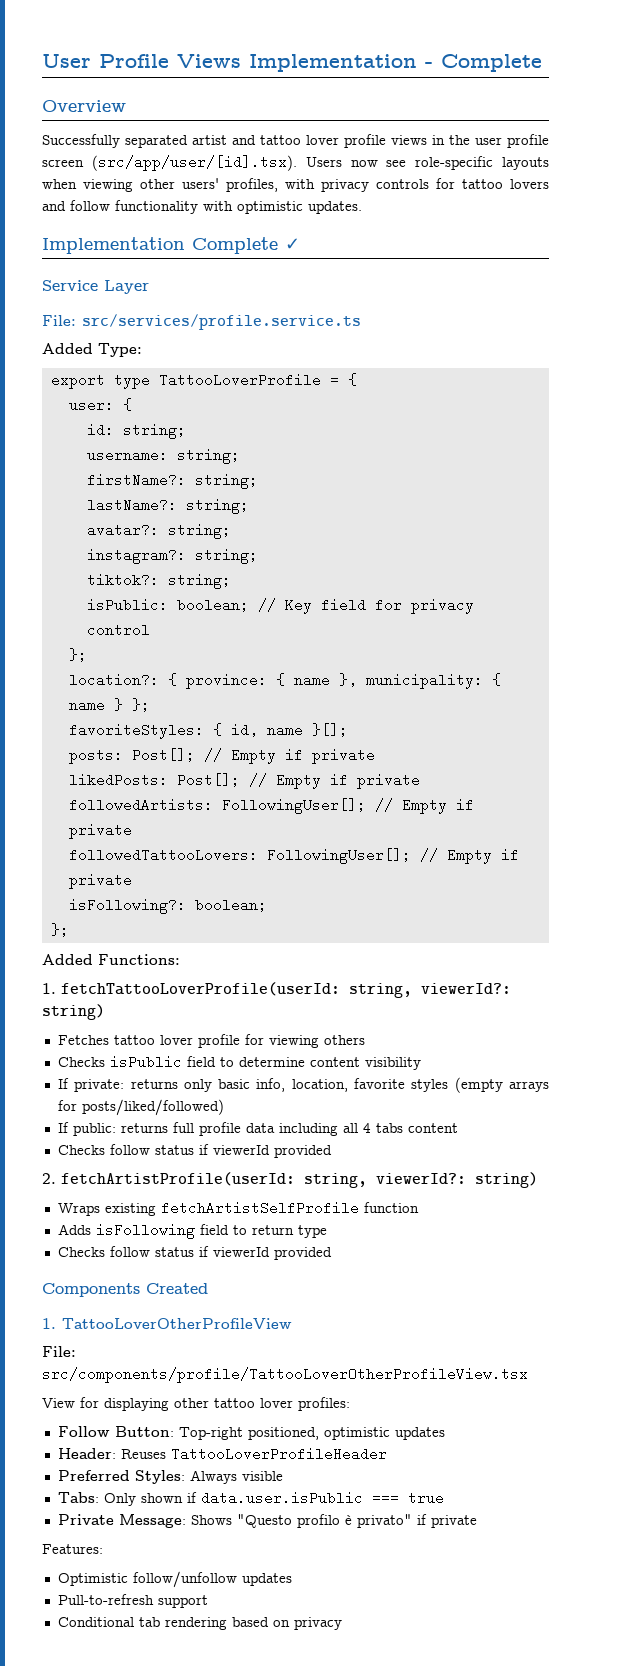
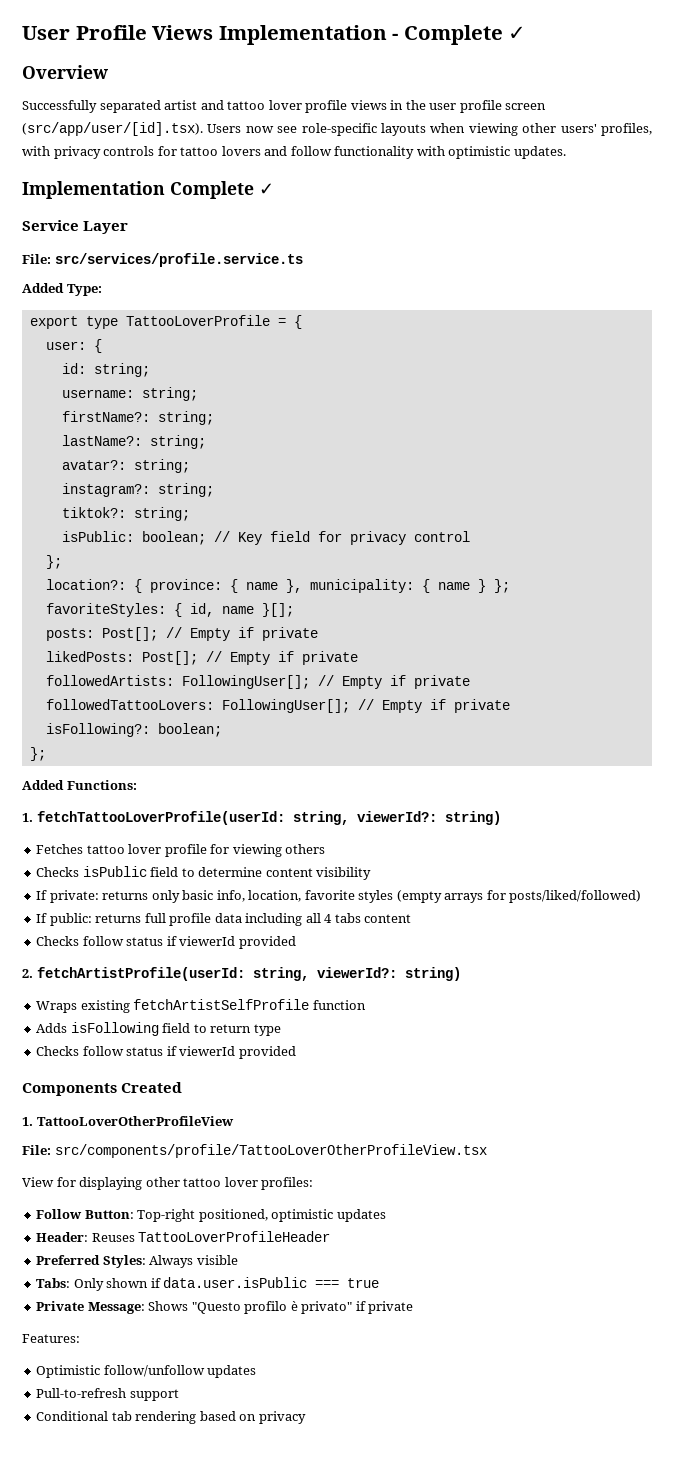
(542, 63) none -> [508,26,527,40] ✓

